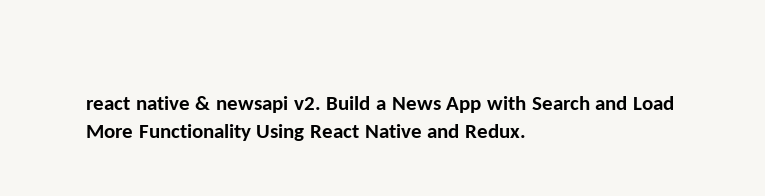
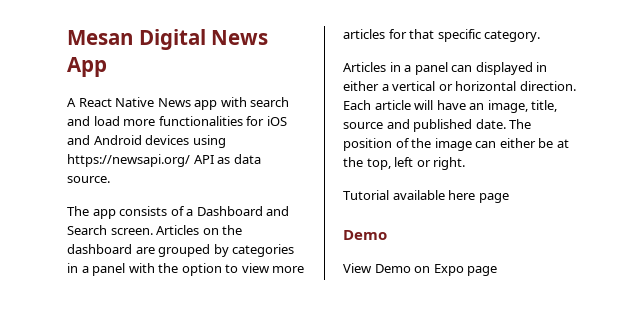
[86,96,675,113] [86,124,527,141] react native & newsapi v2. Build a News App with Search and Load More Functionality Using React Native and Redux. -> [67,29,269,50] [67,57,107,77] [67,97,290,110] [67,116,287,126] [67,135,226,148] [67,154,261,167] [67,176,110,183] [67,206,290,219] [67,225,243,235] [67,244,295,257] [67,263,305,276] [343,29,541,42] [343,62,548,75] [343,81,576,91] [343,100,558,113] [343,119,532,132] [343,138,569,151] [343,157,466,170] [343,190,509,203] [343,230,387,240] [343,263,498,276] Mesan Digital News App // A React Native News app with search and load more functionalities for iOS and Android devices using https://newsapi.org/ API as data source. // The app consists of a Dashboard and Search screen. Articles on the dashboard are grouped by categories in a panel with the option to view more articles for that specific category. // Articles in a panel can displayed in either a vertical or horizontal direction. Each article will have an image, title, source and published date. The position of the image can either be at the top, left or right. // Tutorial available here page // Demo // View Demo on Expo page

